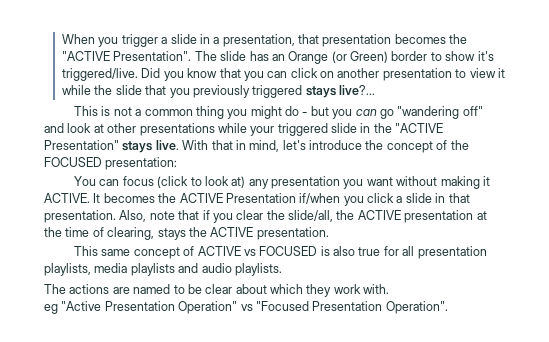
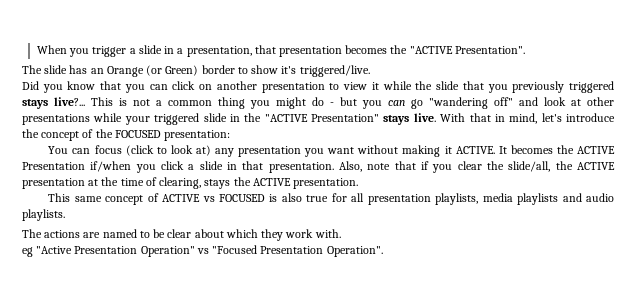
(192, 56) none -> (525, 50) //
(138, 74) none -> (370, 71) //
(375, 90) // -> (85, 101) none

